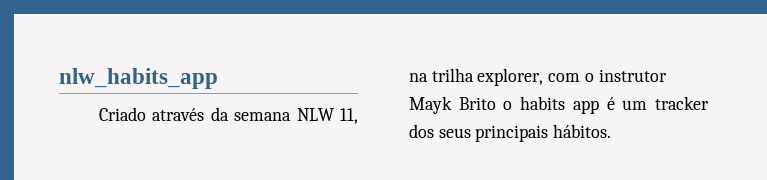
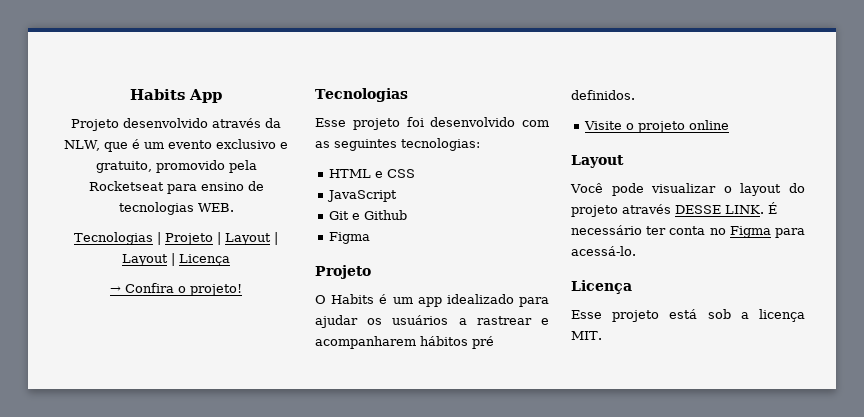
[59,68,218,89] [98,107,359,124] [409,68,667,86] [409,96,709,114] [409,124,612,142] nlw_habits_app // Criado através da semana NLW 11, na trilha explorer, com o instrutor Mayk Brito o habits app é um tracker dos seus principais hábitos. -> [130,89,222,103] [71,118,281,131] [63,139,289,152] [95,160,257,173] [88,181,264,194] [118,202,234,215] [74,232,278,245] [122,253,230,266] [110,283,242,296] [315,88,408,102] [315,117,549,130] [315,138,480,151] [328,169,415,178] [326,190,397,202] [328,210,407,220] [328,232,370,244] [315,265,371,279] [315,294,549,307] [315,315,549,328] [315,336,494,349] [571,90,635,100] [583,120,729,133] [571,155,624,168] [570,183,805,196] [571,202,777,217] [571,225,805,238] [571,246,636,256] [571,280,632,294] [571,309,805,322] [571,331,602,340] Habits App // Projeto desenvolvido através da NLW, que é um evento exclusivo e gratuito, promovido pela Rocketseat para ensino de tecnologias WEB. // Tecnologias | Projeto | Layout | Layout | Licença // → Confira o projeto! // Tecnologias // Esse projeto foi desenvolvido com as seguintes tecnologias: // HTML e CSS // JavaScript // Git e Github // Figma // Projeto // O Habits é um app idealizado para ajudar os usuários a rastrear e acompanharem hábitos pré definidos. // Visite o projeto online // Layout // Você pode visualizar o layout do projeto através DESSE LINK. É necessário ter conta no Figma para acessá-lo. // Licença // Esse projeto está sob a licença MIT.

